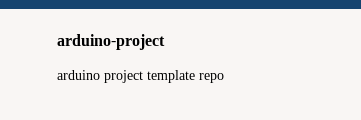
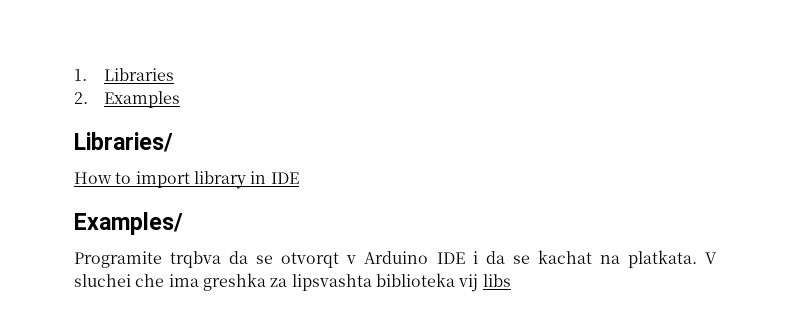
[57,34,165,50] [57,70,224,83] arduino-project // arduino project template repo -> [74,68,174,81] [74,91,180,108] [74,132,173,152] [74,171,299,189] [74,212,183,235] [74,250,717,268] [74,273,511,292] 1. Libraries // 2. Examples // Libraries/ // How to import library in IDE // Examples/ // Programite trqbva da se otvorqt v Arduino IDE i da se kachat na platkata. V sluchei che ima greshka za lipsvashta biblioteka vij libs

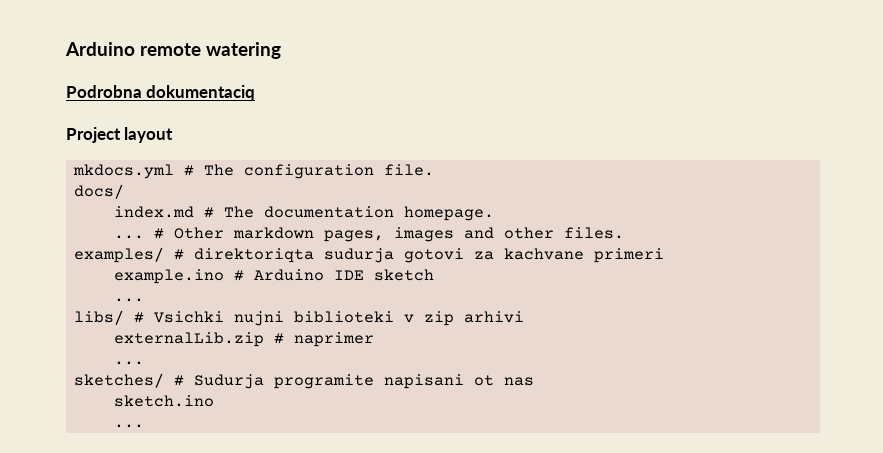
[74,68,174,81] [74,91,180,108] [74,132,173,152] [74,171,299,189] [74,212,183,235] [74,250,717,268] [74,273,511,292] 1. Libraries // 2. Examples // Libraries/ // How to import library in IDE // Examples/ // Programite trqbva da se otvorqt v Arduino IDE i da se kachat na platkata. V sluchei che ima greshka za lipsvashta biblioteka vij libs -> [65,42,281,59] [66,85,256,101] [66,127,174,143] [73,164,435,179] [74,184,125,199] [114,206,495,221] [114,227,625,242] [74,247,665,263] [114,269,435,284] [114,298,145,302] [74,310,525,326] [114,332,375,347] [114,361,145,365] [74,373,535,389] [114,395,215,407] [114,424,145,428] Arduino remote watering // Podrobna dokumentaciq // Project layout // mkdocs.yml # The configuration file. // docs/ // index.md # The documentation homepage. // ... # Other markdown pages, images and other files. // examples/ # direktoriqta sudurja gotovi za kachvane primeri // example.ino # Arduino IDE sketch // ... // libs/ # Vsichki nujni biblioteki v zip arhivi // externalLib.zip # naprimer // ... // sketches/ # Sudurja programite napisani ot nas // sketch.ino // ...

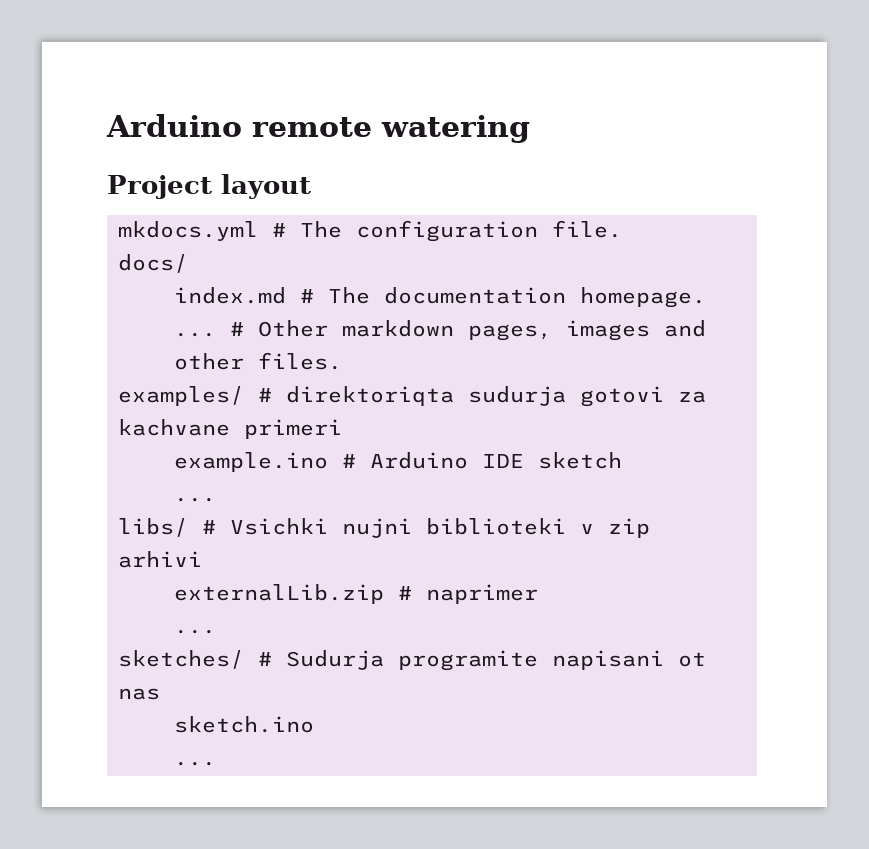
[66,85,256,101] // Podrobna dokumentaciq -> (530, 129) none

